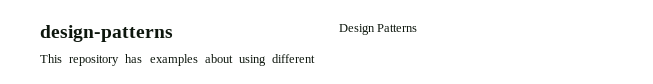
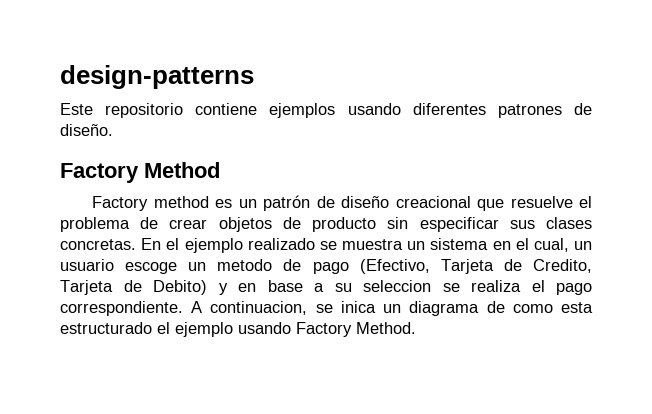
[40,54,315,66] [339,24,418,35] This repository has examples about using different Design Patterns -> [60,103,593,118] [60,124,113,136] [60,162,220,183] [92,195,592,211] [60,217,592,232] [60,238,593,253] [60,259,592,274] [60,280,592,295] [60,301,593,316] [60,322,416,337] Este repositorio contiene ejemplos usando diferentes patrones de diseño. // Factory Method // Factory method es un patrón de diseño creacional que resuelve el problema de crear objetos de producto sin especificar sus clases concretas. En el ejemplo realizado se muestra un sistema en el cual, un usuario escoge un metodo de pago (Efectivo, Tarjeta de Credito, Tarjeta de Debito) y en base a su seleccion se realiza el pago correspondiente. A continuacion, se inica un diagrama de como esta estructurado el ejemplo usando Factory Method.

